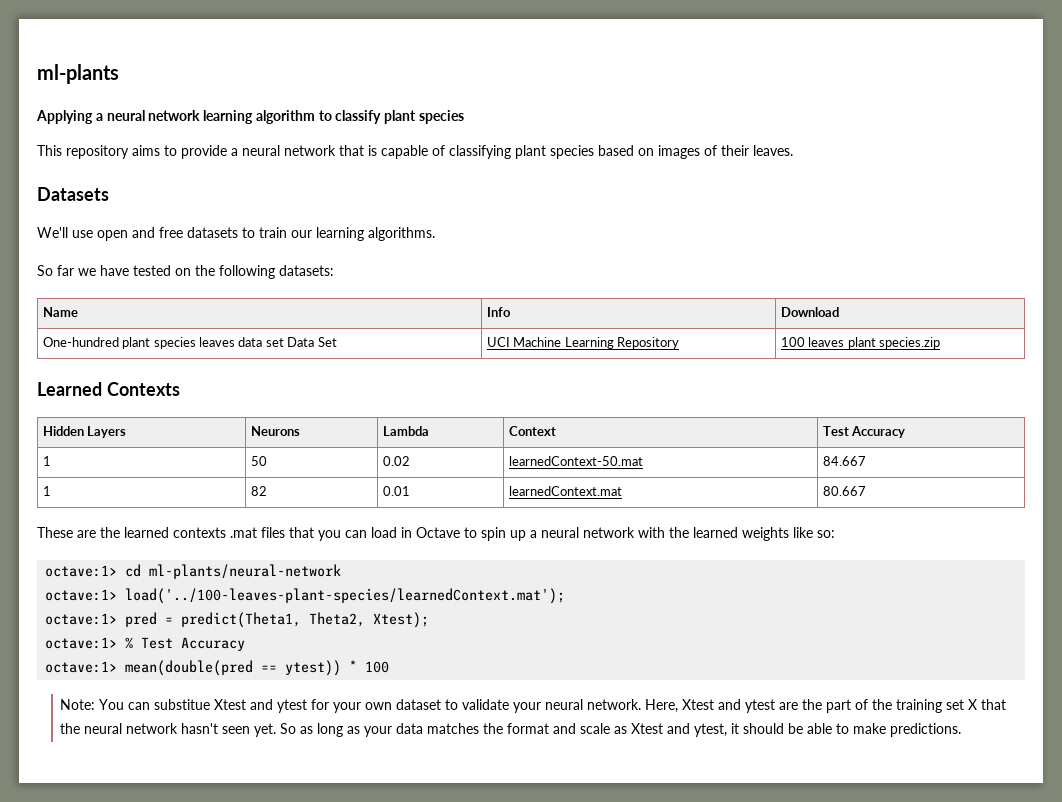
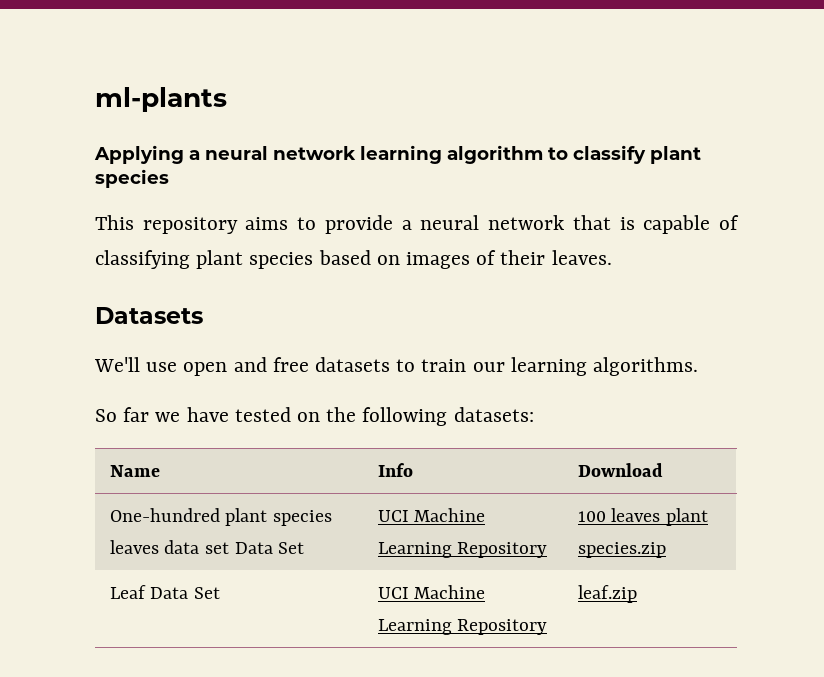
[37,382,180,396] [42,426,127,438] [250,426,300,436] [382,426,429,436] [508,426,556,436] [822,426,906,438] [42,456,51,466] [250,456,267,466] [382,456,410,466] [508,456,643,466] [822,456,866,466] [42,486,51,496] [250,486,267,496] [382,486,410,496] [508,486,622,496] [822,486,866,496] [37,527,835,541] [45,564,342,579] [45,588,566,604] [45,612,430,628] [45,637,246,651] [45,660,390,676] [60,699,1007,713] [60,723,962,737] // Learned Contexts // Hidden Layers | Neurons | Lambda | Context | Test Accuracy // 1 | 50 | 0.02 | learnedContext-50.mat | 84.667 // 1 | 82 | 0.01 | learnedContext.mat | 80.667 // These are the learned contexts .mat files that you can load in Octave to spin up a neural network with the learned weights like so: // octave:1> cd ml-plants/neural-network // octave:1> load('../100-leaves-plant-species/learnedContext.mat'); // octave:1> pred = predict(Theta1, Theta2, Xtest); // octave:1> % Test Accuracy // octave:1> mean(double(pred == ytest)) * 100 // Note: You can substitue Xtest and ytest for your own dataset to validate your neural network. Here, Xtest and ytest are the part of the training set X that the neural network hasn't seen yet. So as long as your data matches the format and scale as Xtest and ytest, it should be able to make predictions. -> [109,585,220,599] [377,585,486,599] [377,619,548,635] [577,585,637,603] // Leaf Data Set | UCI Machine Learning Repository | leaf.zip

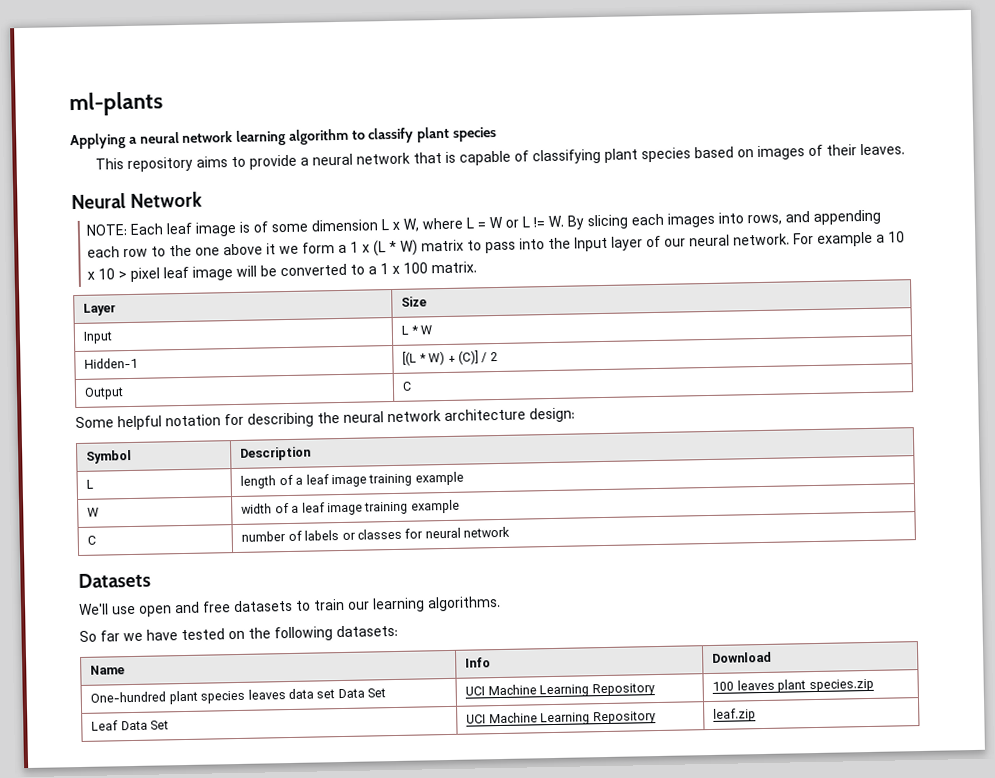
(612, 257) none -> [71,191,204,210] [86,209,882,237] [87,231,906,258] [87,261,478,282] [83,303,117,316] [401,296,428,307] [83,331,114,344] [401,325,433,335] [84,357,139,369] [402,350,498,366] [84,387,125,400] [402,381,413,391] [75,407,575,431] [86,449,133,464] [240,446,312,461] [86,479,95,489] [240,471,464,489] [87,507,100,517] [241,499,460,516] [87,535,97,545] [241,526,511,542] // Neural Network // NOTE: Each leaf image is of some dimension L x W, where L = W or L != W. By slicing each images into rows, and appending each row to the one above it we form a 1 x (L * W) matrix to pass into the Input layer of our neural network. For example a 10 x 10 > pixel leaf image will be converted to a 1 x 100 matrix. // Layer | Size // Input | L * W // Hidden-1 | [(L * W) + (C)] / 2 // Output | C // Some helpful notation for describing the neural network architecture design: // Symbol | Description // L | length of a leaf image training example // W | width of a leaf image training example // C | number of labels or classes for neural network

